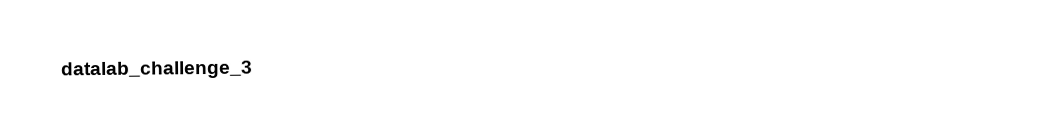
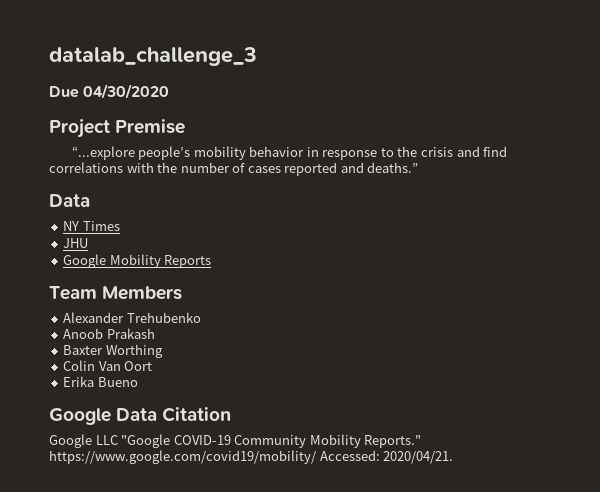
(253, 70) none -> [49,84,170,99] [49,119,186,138] [71,146,508,160] [49,162,419,176] [49,194,90,207] [63,221,120,231] [63,238,89,248] [63,254,212,268] [49,286,183,300] [63,312,201,323] [63,328,155,339] [63,344,163,358] [63,360,153,371] [63,376,138,387] [49,407,232,425] [49,434,422,448] [49,450,454,464] // Due 04/30/2020 // Project Premise // “...explore people’s mobility behavior in response to the crisis and find correlations with the number of cases reported and deaths.” // Data // NY Times // JHU // Google Mobility Reports // Team Members // Alexander Trehubenko // Anoob Prakash // Baxter Worthing // Colin Van Oort // Erika Bueno // Google Data Citation // Google LLC "Google COVID-19 Community Mobility Reports." https://www.google.com/covid19/mobility/ Accessed: 2020/04/21.

